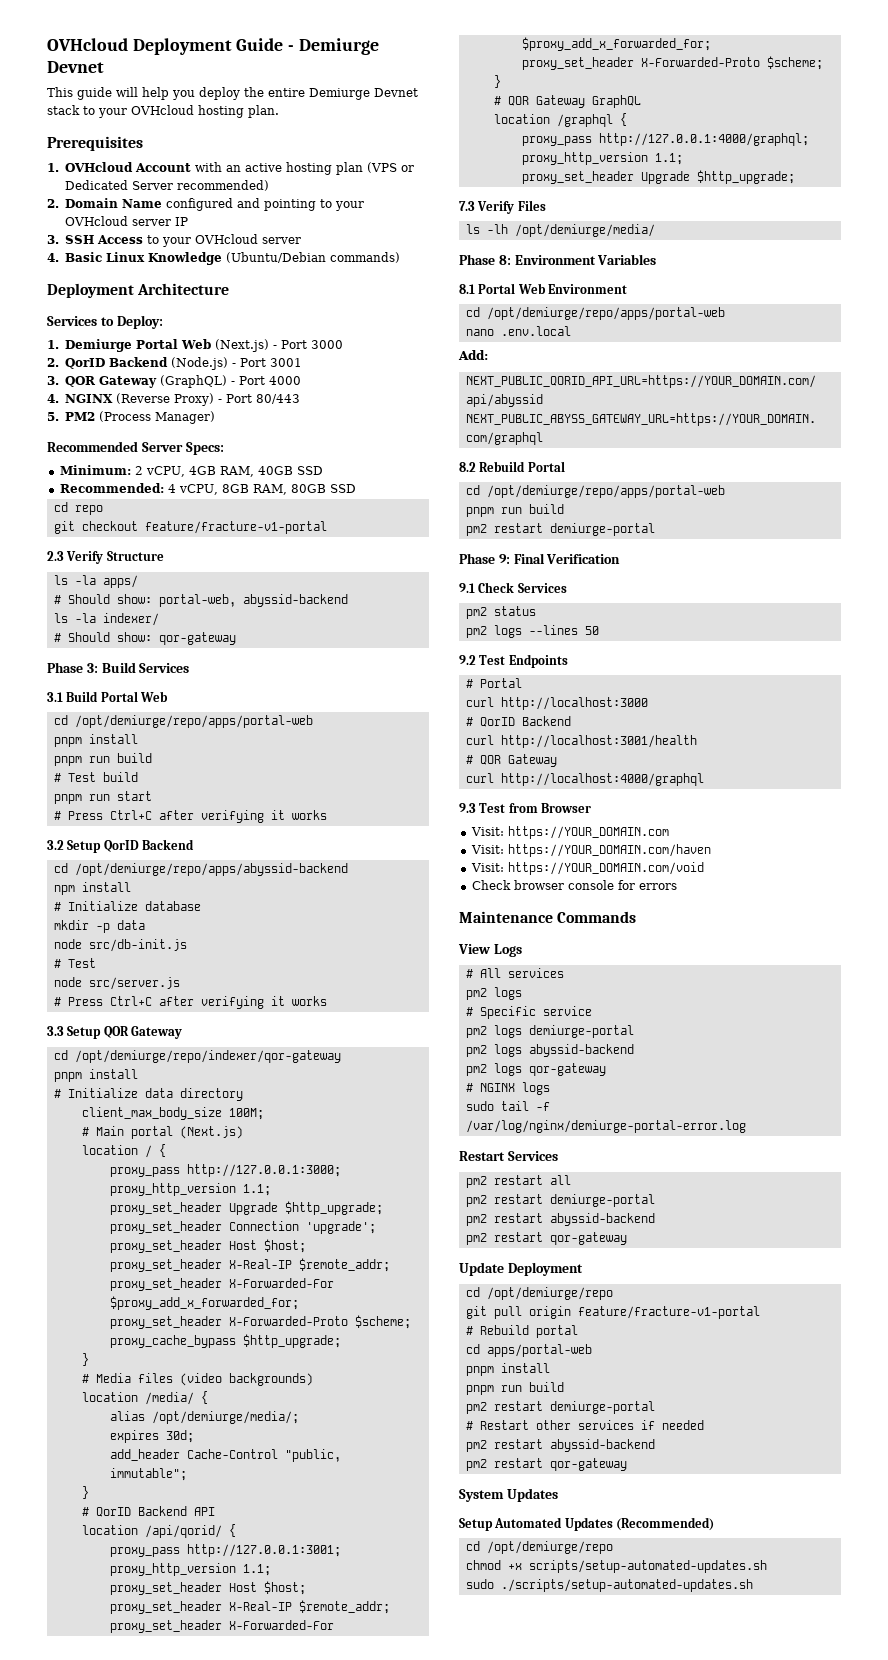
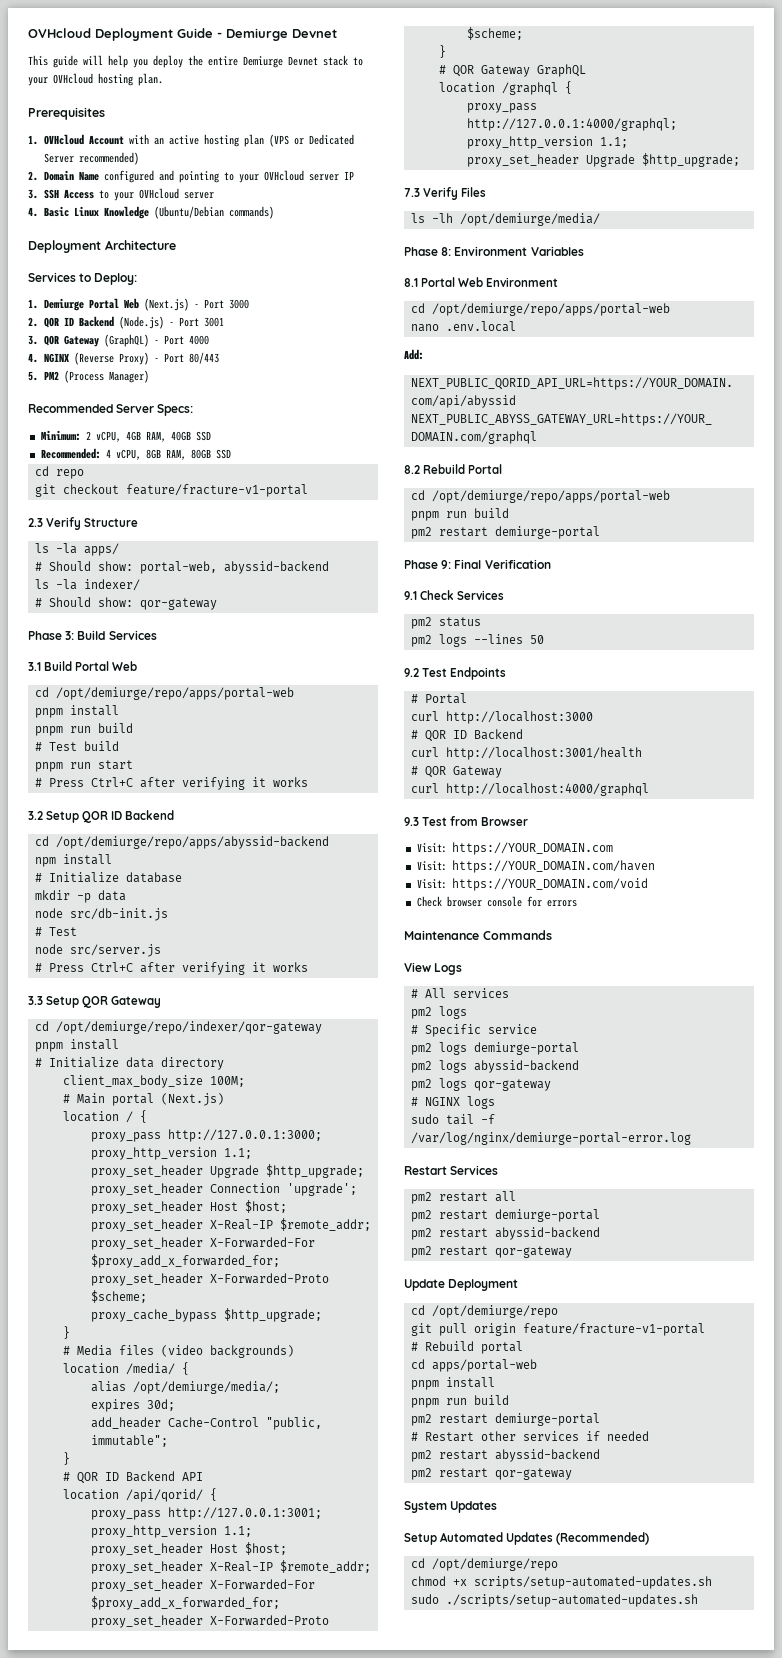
[64,358,105,369] QorID -> [43,317,74,328] QOR ID
[103,840,139,852] QorID -> [82,811,123,823] QOR ID
[95,1507,131,1517] QorID -> [76,1472,119,1484] QOR ID
[479,717,515,727] QorID -> [424,730,467,742] QOR ID

